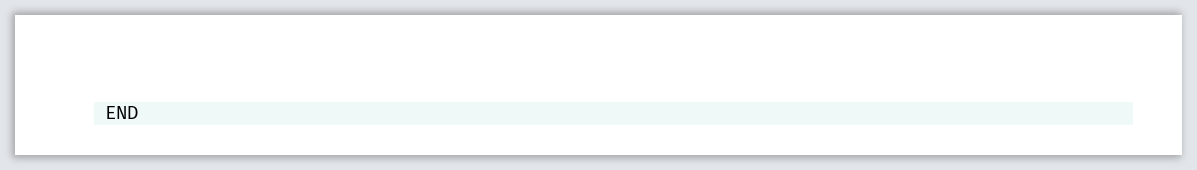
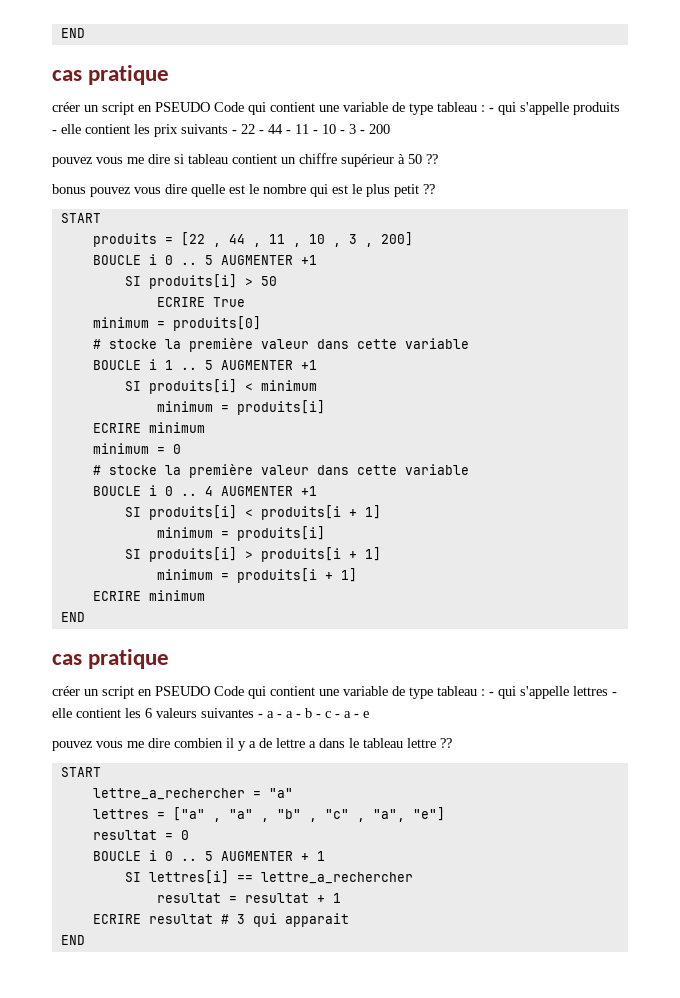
[105,106,139,119] END -> [60,28,85,38] [52,65,170,85] [52,102,620,115] [52,124,390,137] [52,153,438,167] [52,184,435,197] [60,213,101,223] [92,232,413,247] [92,254,317,265] [124,274,277,289] [156,297,245,307] [92,316,261,331] [92,338,469,352] [92,359,317,370] [124,379,317,394] [156,400,325,415] [92,422,205,433] [92,443,181,454] [92,464,469,478] [92,485,317,496] [124,505,381,520] [156,526,325,541] [124,547,381,562] [156,568,357,583] [92,590,205,601] [60,612,85,622] [52,649,170,669] [52,686,617,699] [52,708,369,718] [52,738,452,751] [60,767,101,777] [92,788,293,800] [92,807,445,822] [92,830,189,840] [92,850,325,861] [124,870,413,884] [156,893,341,903] [92,913,349,927] [60,935,85,945] END // cas pratique // créer un script en PSEUDO Code qui contient une variable de type tableau : - qui s'appelle produits - elle contient les prix suivants - 22 - 44 - 11 - 10 - 3 - 200 // pouvez vous me dire si tableau contient un chiffre supérieur à 50 ?? // bonus pouvez vous dire quelle est le nombre qui est le plus petit ?? // START // produits = [22 , 44 , 11 , 10 , 3 , 200] // BOUCLE i 0 .. 5 AUGMENTER +1 // SI produits[i] > 50 // ECRIRE True // minimum = produits[0] // # stocke la première valeur dans cette variable // BOUCLE i 1 .. 5 AUGMENTER +1 // SI produits[i] < minimum // minimum = produits[i] // ECRIRE minimum // minimum = 0 // # stocke la première valeur dans cette variable // BOUCLE i 0 .. 4 AUGMENTER +1 // SI produits[i] < produits[i + 1] // minimum = produits[i] // SI produits[i] > produits[i + 1] // minimum = produits[i + 1] // ECRIRE minimum // END // cas pratique // créer un script en PSEUDO Code qui contient une variable de type tableau : - qui s'appelle lettres - elle contient les 6 valeurs suivantes - a - a - b - c - a - e // pouvez vous me dire combien il y a de lettre a dans le tableau lettre ?? // START // lettre_a_rechercher = "a" // lettres = ["a" , "a" , "b" , "c" , "a", "e"] // resultat = 0 // BOUCLE i 0 .. 5 AUGMENTER + 1 // SI lettres[i] == lettre_a_rechercher // resultat = resultat + 1 // ECRIRE resultat # 3 qui apparait // END

